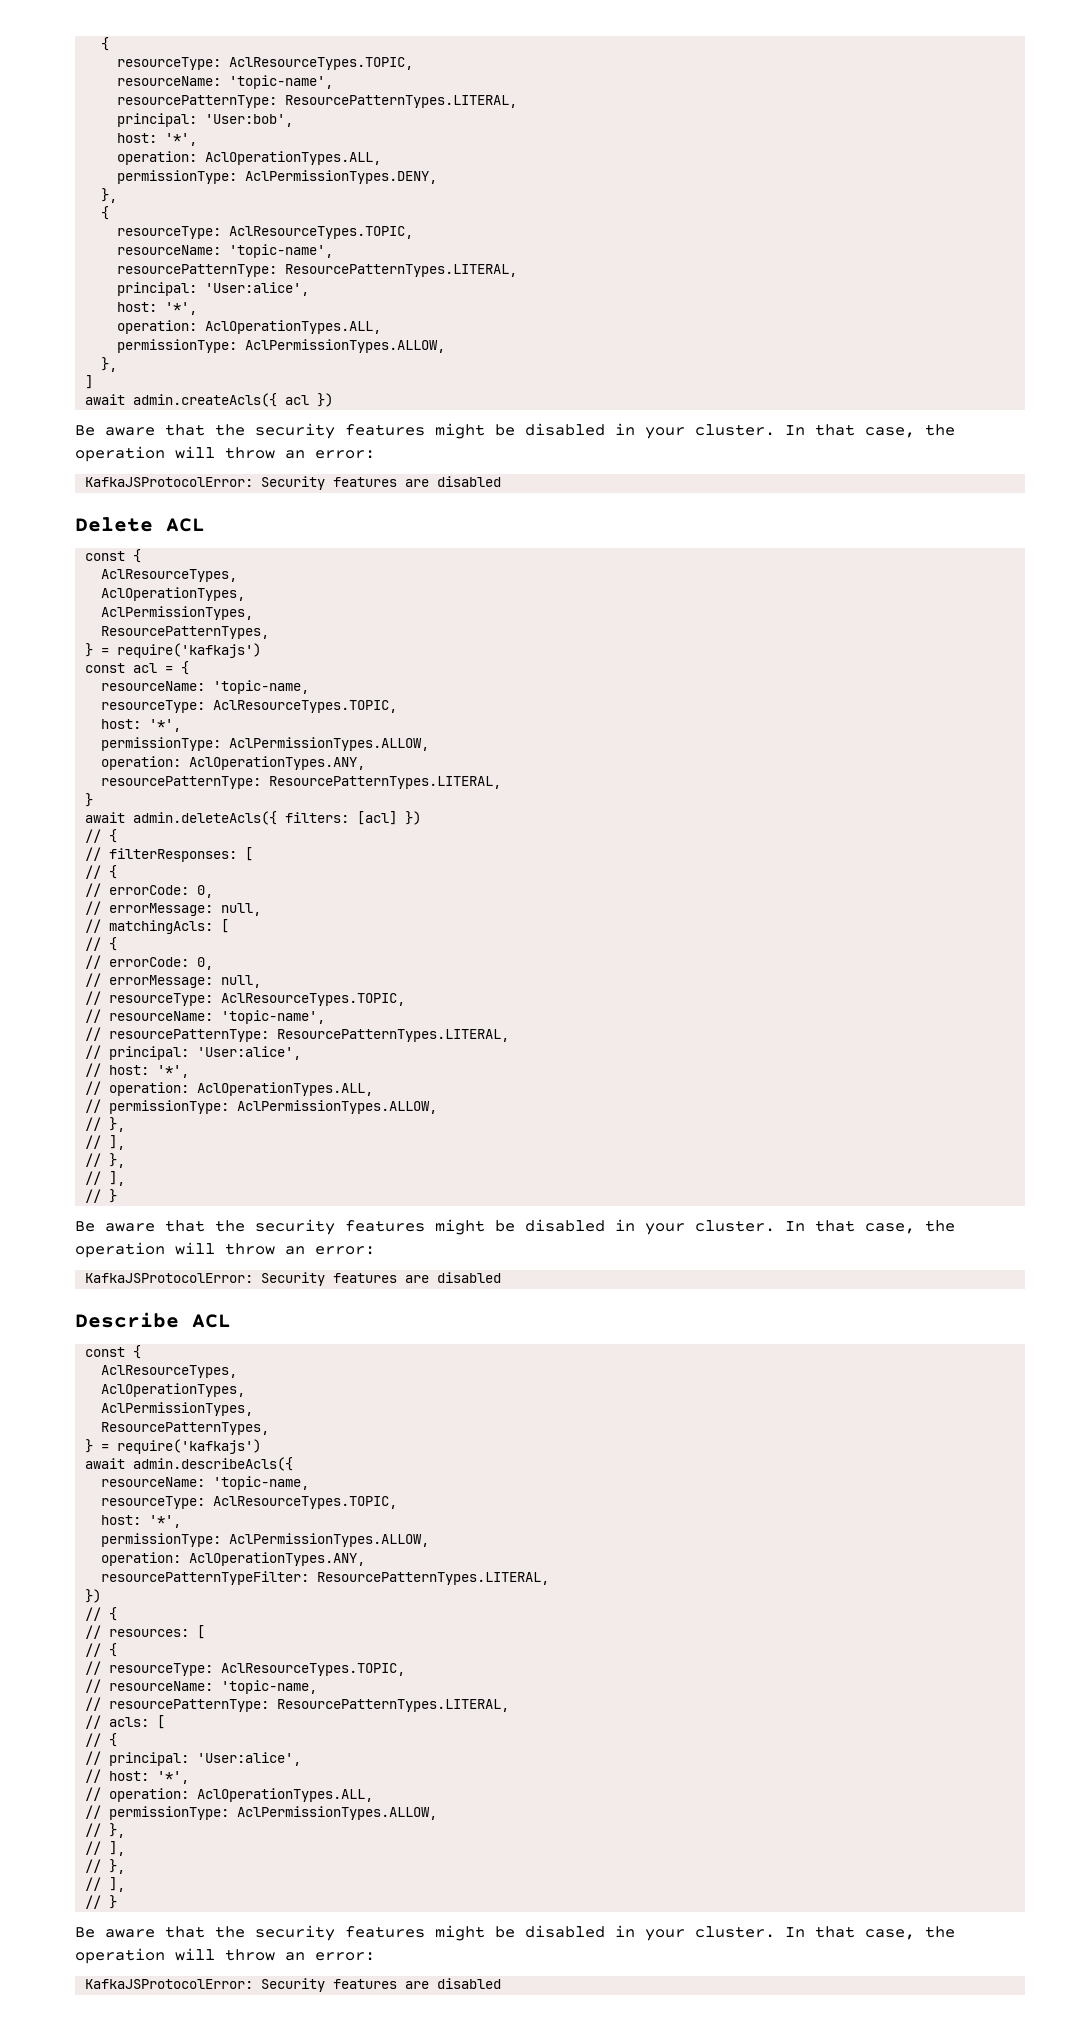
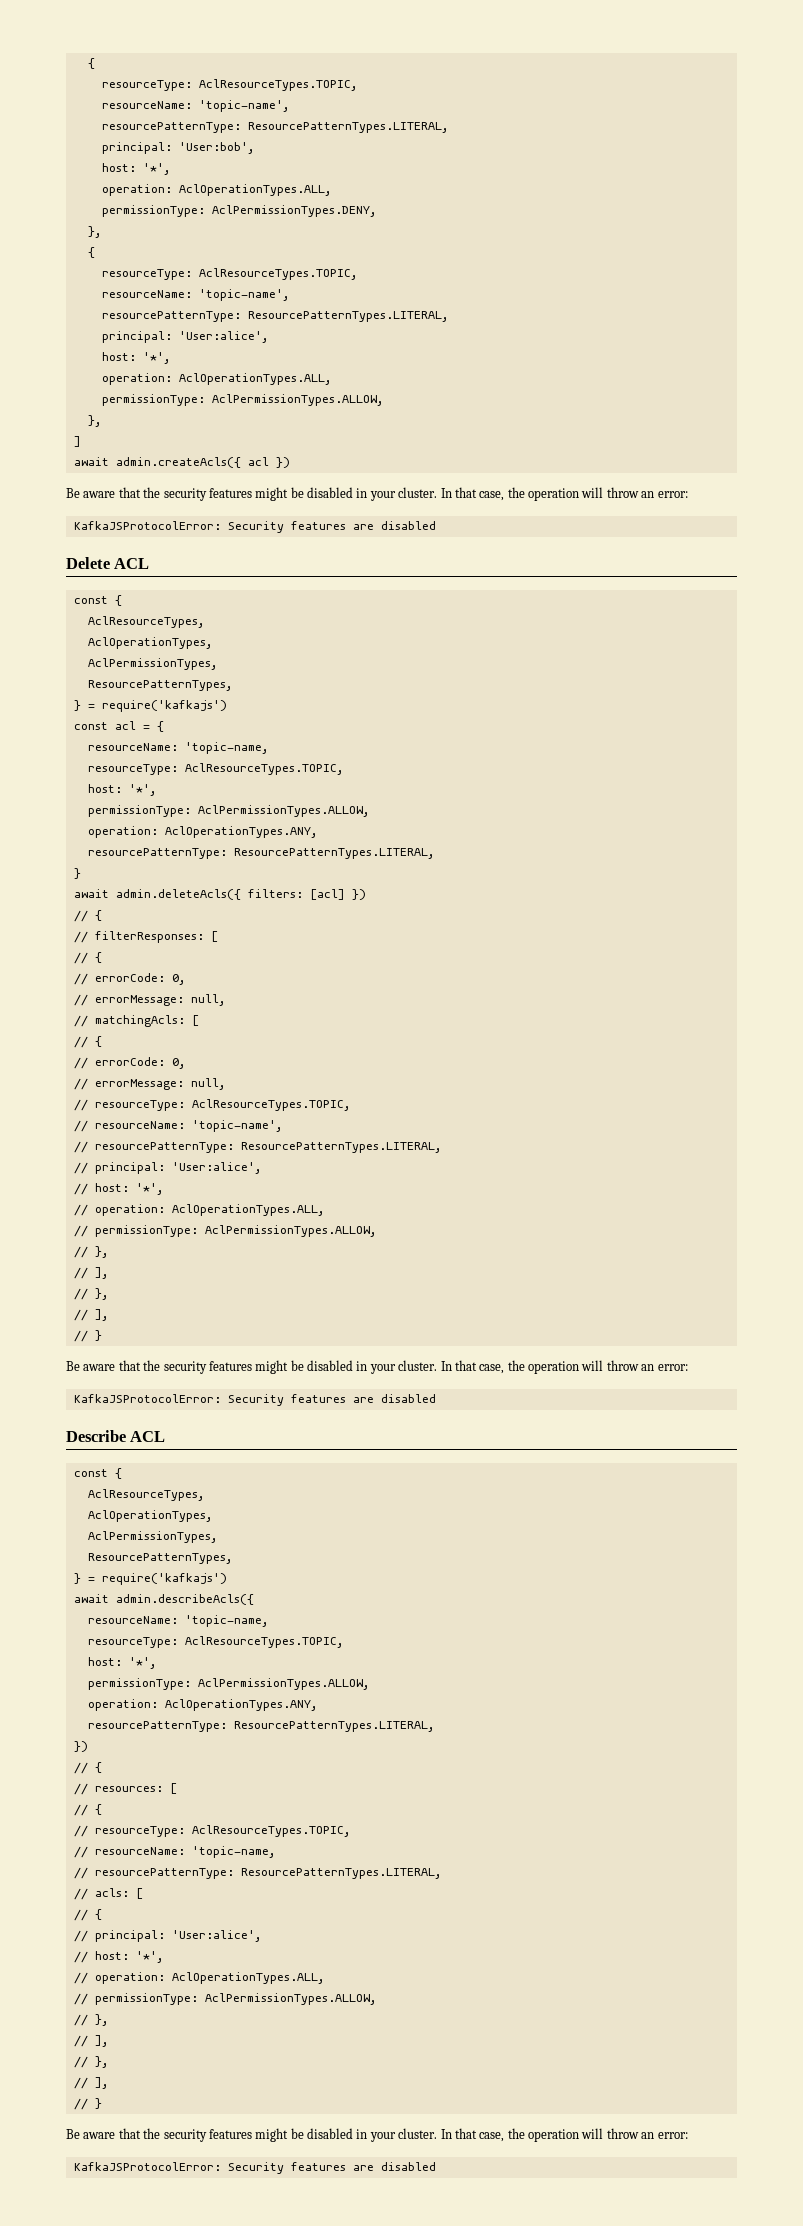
[101,1571,310,1585] resourcePatternTypeFilter: -> [87,1721,227,1732] resourcePatternType:

